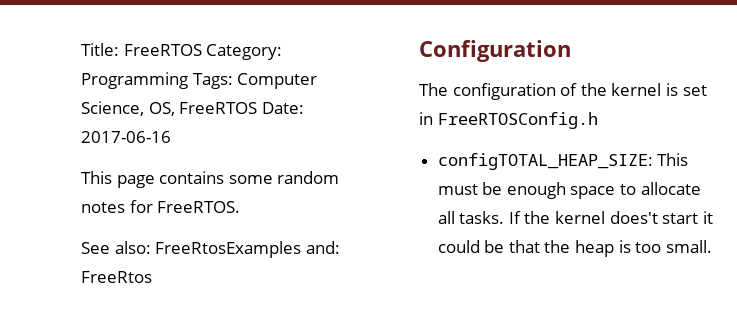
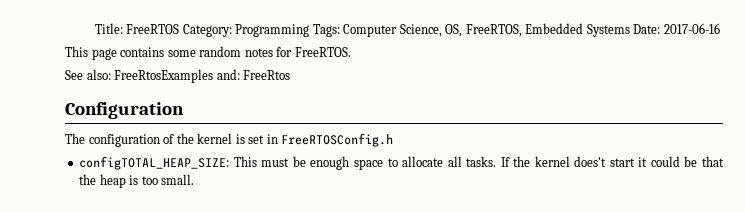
[179,102,258,114] FreeRTOS -> [465,23,630,37] FreeRTOS, Embedded Systems

